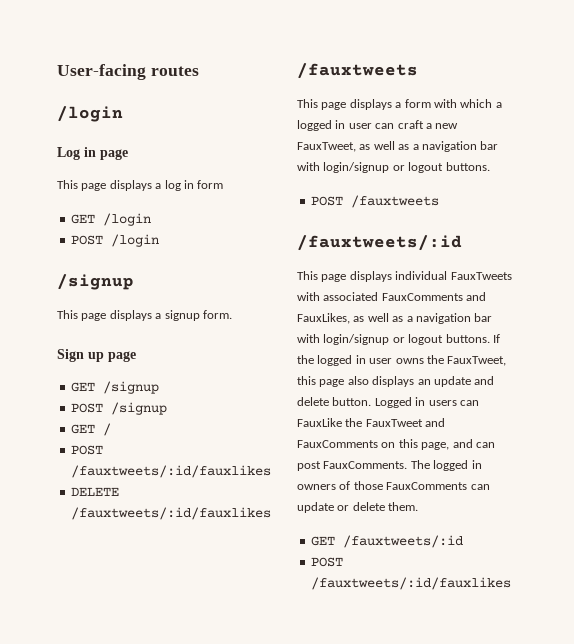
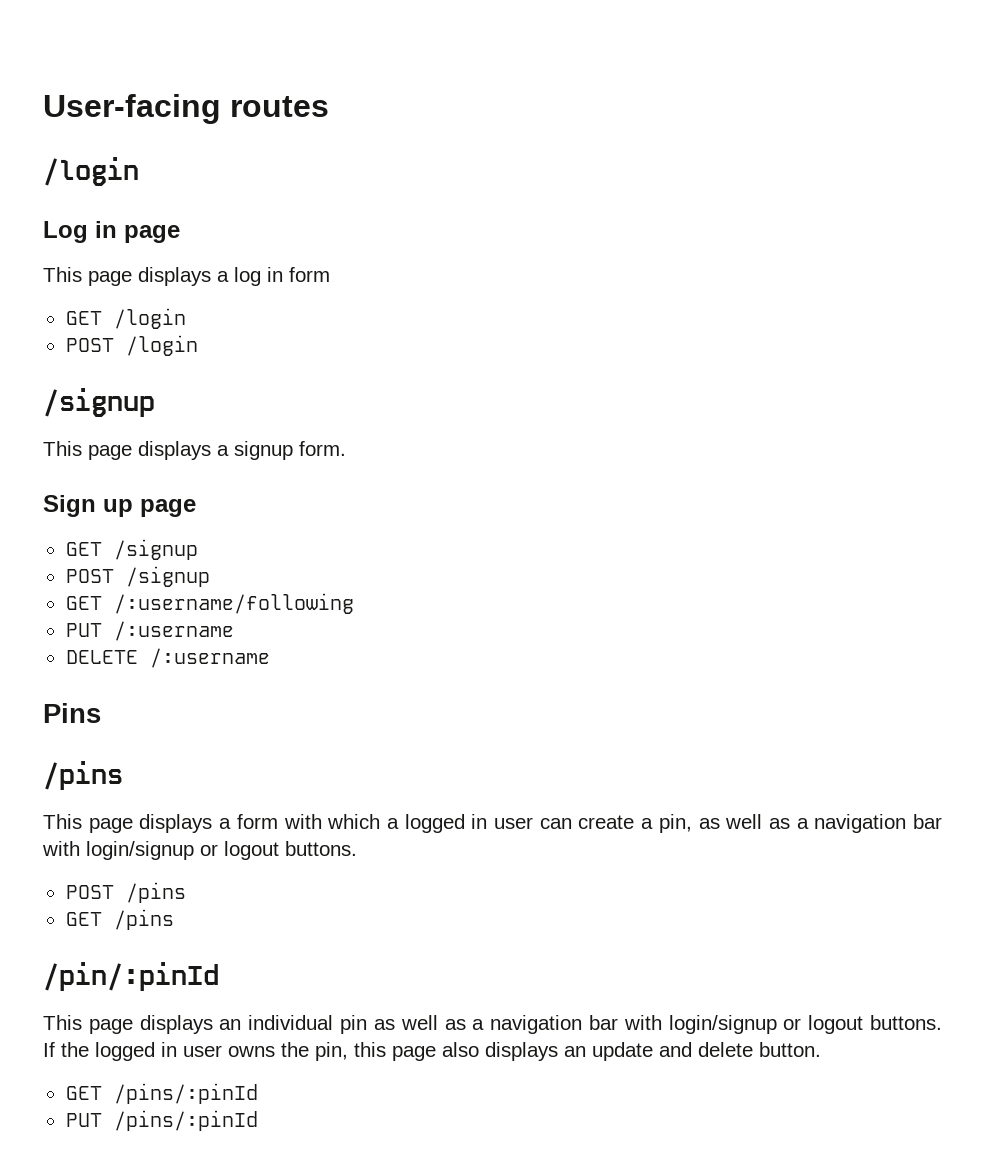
[102,423,111,436] [70,445,103,455] [70,465,271,478] [70,487,119,496] [70,507,271,520] [297,63,418,79] / // POST /fauxtweets/:id/fauxlikes // DELETE /fauxtweets/:id/fauxlikes // /fauxtweets -> [113,593,354,614] [65,621,234,641] [65,648,270,668] [43,703,101,723] [43,761,123,790] /:username/following // PUT /:username // DELETE /:username // Pins // /pins
[397,120,459,129] [297,142,356,152] craft a new FauxTweet, -> [578,814,692,833] create a pin,
[350,195,439,208] [297,235,462,251] [297,271,512,282] [297,292,487,301] [297,313,350,324] /fauxtweets // /fauxtweets/:id // This page displays individual FauxTweets with associated FauxComments and FauxLikes, -> [125,882,186,903] [65,909,174,930] [43,962,219,991] [43,1015,368,1034] /pins // GET /pins // /pin/:pinId // This page displays an individual pin
[447,356,507,366] FauxTweet, -> [315,1042,348,1061] pin,
[374,397,479,408] [297,418,446,427] [297,439,495,450] [297,460,482,471] [297,481,490,490] [297,502,419,513] [310,535,463,548] [310,557,343,567] [310,577,511,590] Logged in users can FauxLike the FauxTweet and FauxComments on this page, and can post FauxComments. The logged in owners of those FauxComments can update or delete them. // GET /fauxtweets/:id // POST /fauxtweets/:id/fauxlikes -> [65,1083,258,1104] [65,1110,258,1131] // GET /pins/:pinId // PUT /pins/:pinId

